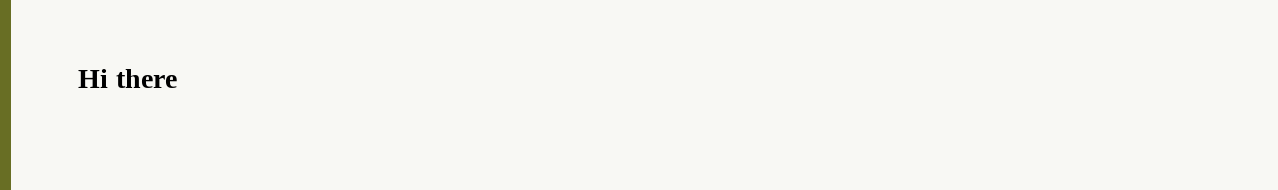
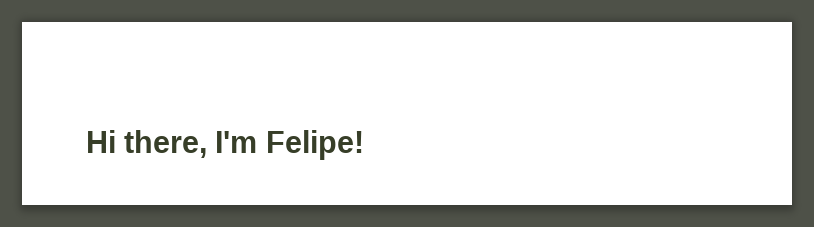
[115,69,177,88] there -> [124,130,364,160] there, I'm Felipe!

